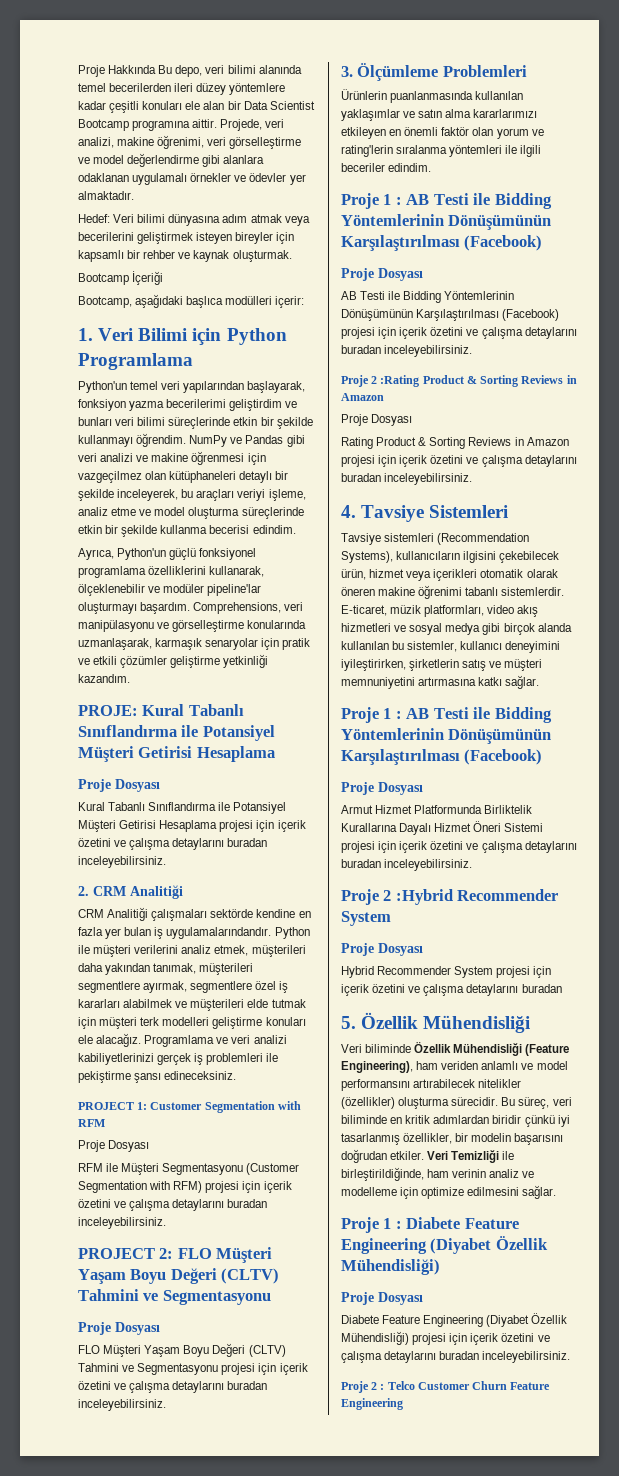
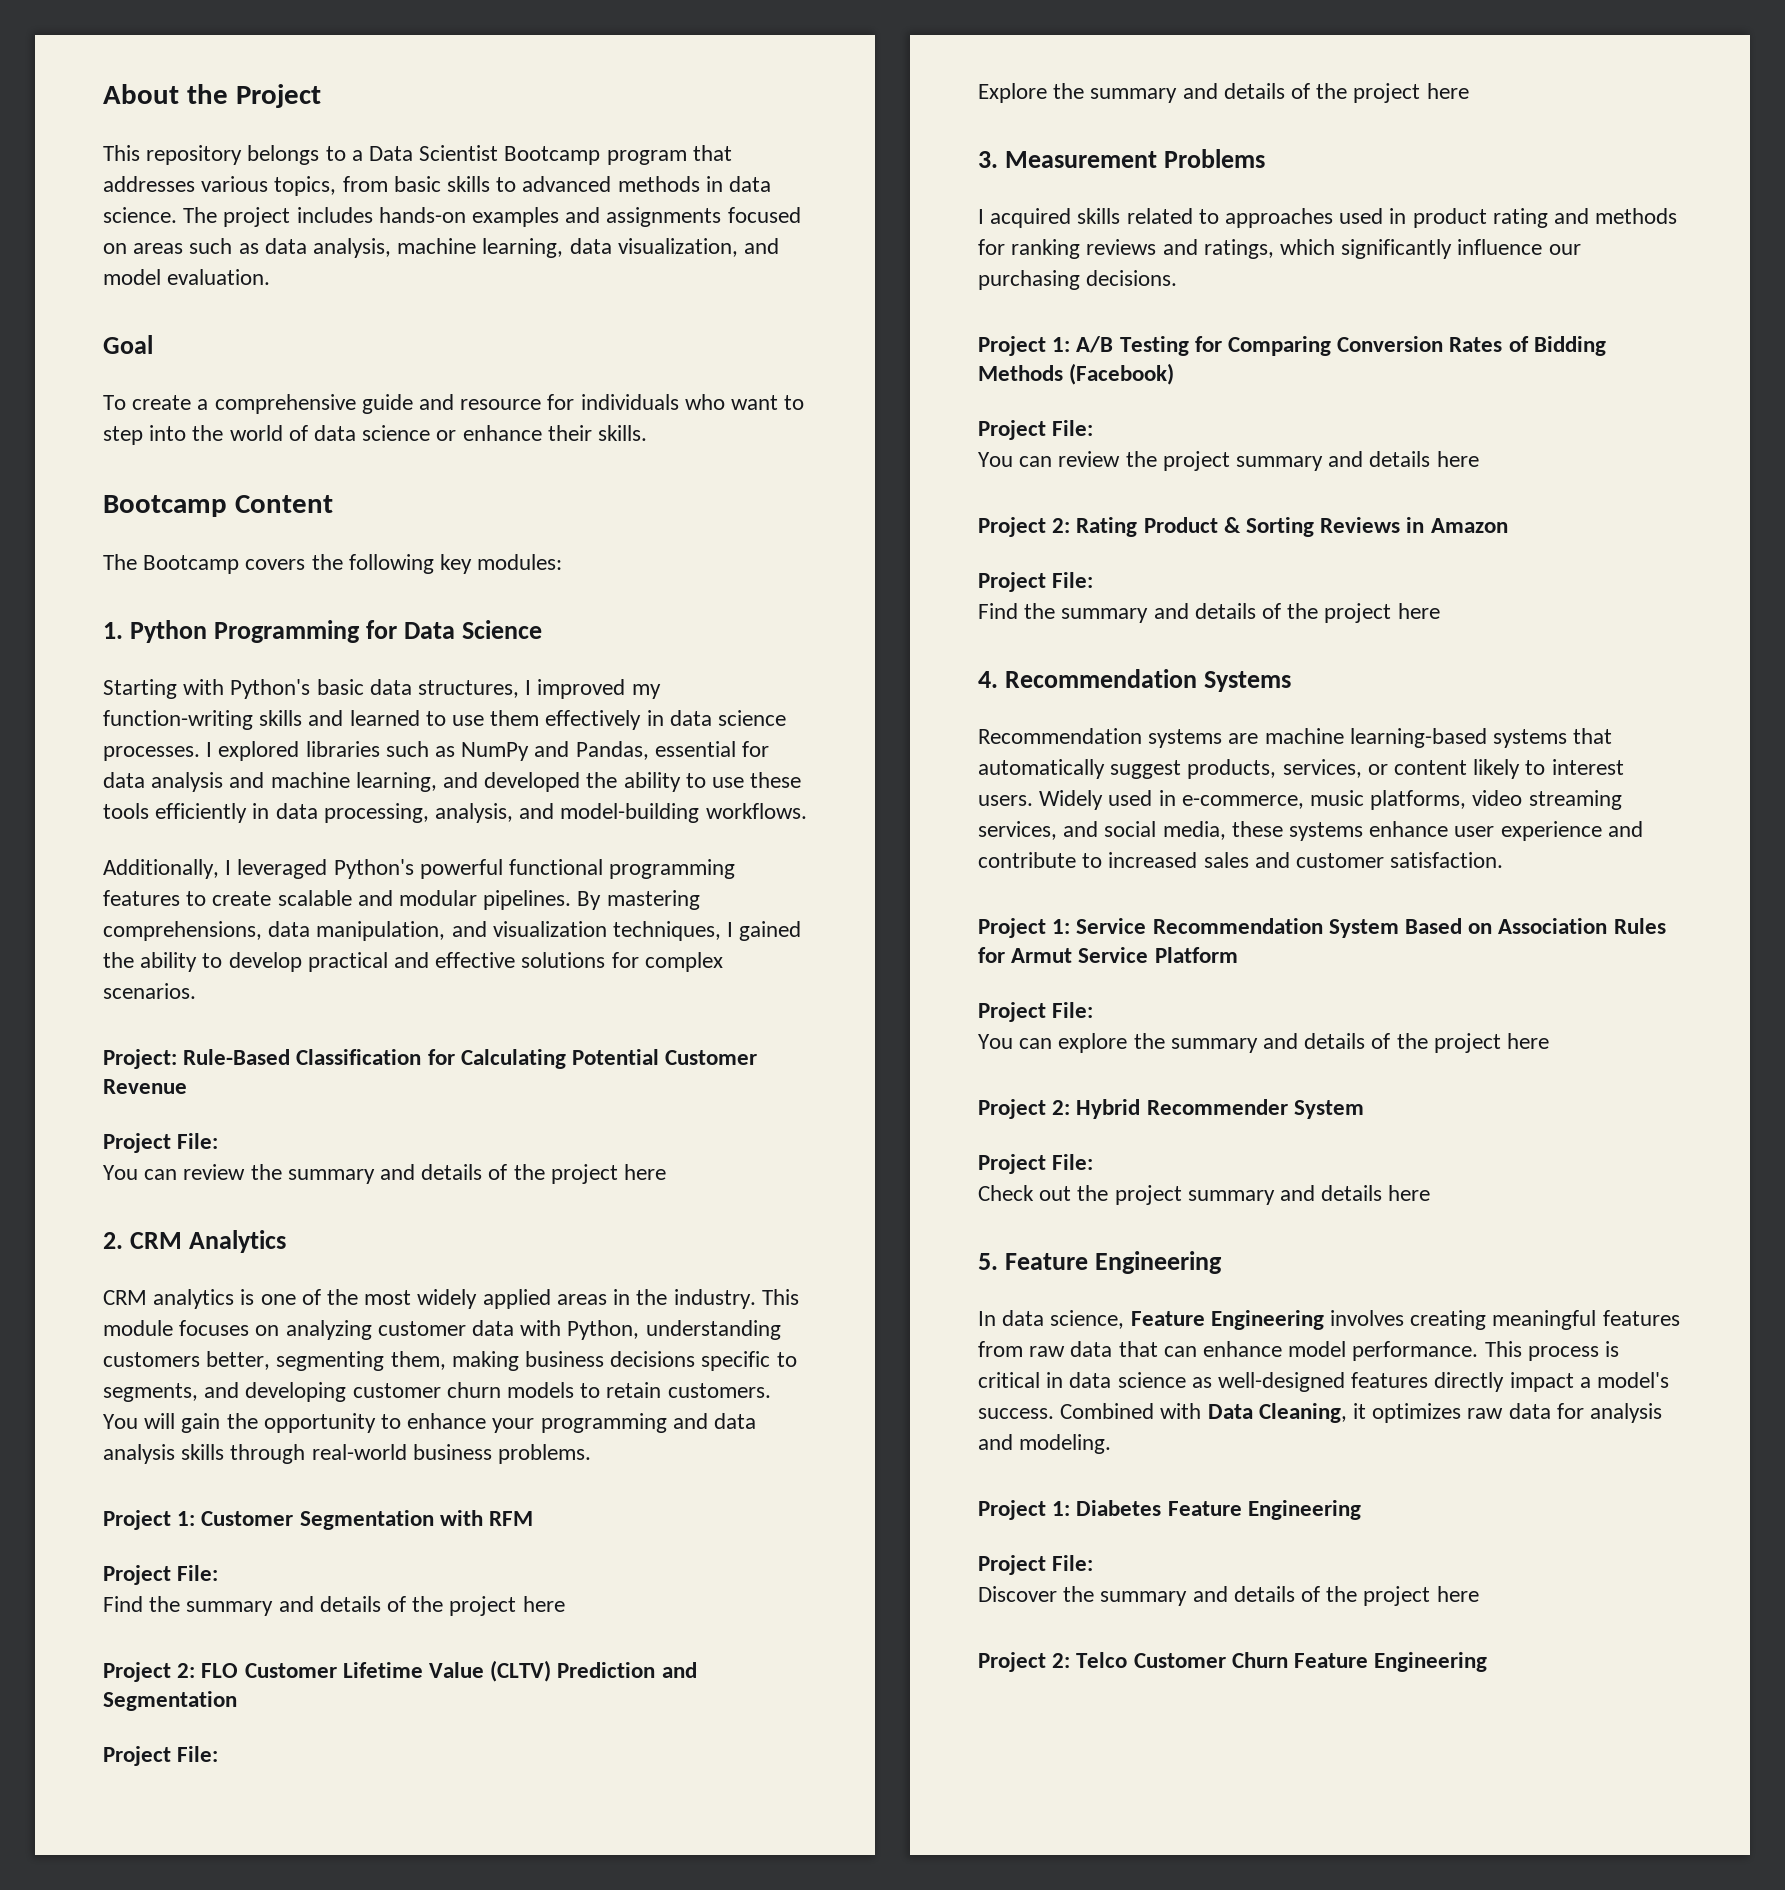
[78,65,302,77] [78,83,286,95] [78,101,315,113] [78,119,285,131] [78,135,302,149] [78,153,265,167] [78,173,306,185] [78,191,134,200] [78,214,310,226] [78,232,295,244] [78,250,292,262] [78,271,164,285] [78,294,305,308] [78,328,287,345] [78,353,193,370] [78,381,306,393] [78,399,298,411] [78,417,313,429] [78,433,305,447] [78,451,266,465] [78,471,289,483] [78,489,306,501] [78,507,304,519] [78,525,296,537] [78,548,257,560] [78,566,265,578] [78,584,262,596] [78,602,304,614] [78,620,307,632] [78,638,311,650] [78,654,269,668] [78,674,130,683] [78,704,244,716] [78,725,275,741] [78,746,275,762] [78,779,160,792] [78,802,287,814] [78,820,306,832] [78,838,268,850] [78,856,166,868] Proje Hakkında Bu depo, veri bilimi alanında temel becerilerden ileri düzey yöntemlere kadar çeşitli konuları ele alan bir Data Scientist Bootcamp programına aittir. Projede, veri analizi, makine öğrenimi, veri görselleştirme ve model değerlendirme gibi alanlara odaklanan uygulamalı örnekler ve ödevler yer almaktadır. // Hedef: Veri bilimi dünyasına adım atmak veya becerilerini geliştirmek isteyen bireyler için kapsamlı bir rehber ve kaynak oluşturmak. // Bootcamp İçeriği // Bootcamp, aşağıdaki başlıca modülleri içerir: // 1. Veri Bilimi için Python Programlama // Python'un temel veri yapılarından başlayarak, fonksiyon yazma becerilerimi geliştirdim ve bunları veri bilimi süreçlerinde etkin bir şekilde kullanmayı öğrendim. NumPy ve Pandas gibi veri analizi ve makine öğrenmesi için vazgeçilmez olan kütüphaneleri detaylı bir şekilde inceleyerek, bu araçları veriyi işleme, analiz etme ve model oluşturma süreçlerinde etkin bir şekilde kullanma becerisi edindim. // Ayrıca, Python'un güçlü fonksiyonel programlama özelliklerini kullanarak, ölçeklenebilir ve modüler pipeline'lar oluşturmayı başardım. Comprehensions, veri manipülasyonu ve görselleştirme konularında uzmanlaşarak, karmaşık senaryolar için pratik ve etkili çözümler geliştirme yetkinliği kazandım. // PROJE: Kural Tabanlı Sınıflandırma ile Potansiyel Müşteri Getirisi Hesaplama // Proje Dosyası // Kural Tabanlı Sınıflandırma ile Potansiyel Müşteri Getirisi Hesaplama projesi için içerik özetini ve çalışma detaylarını buradan inceleyebilirsiniz. -> [103,84,321,108] [103,145,732,165] [103,176,772,196] [103,207,801,227] [103,238,780,258] [103,269,271,285] [103,335,153,354] [103,394,805,414] [103,425,648,445] [103,495,333,517] [103,554,563,574] [103,620,543,643] [103,679,661,699] [103,710,787,730] [103,741,770,761] [103,772,802,792] [103,803,807,823] [103,859,736,879] [103,890,700,910] [103,921,802,941] [103,952,723,972] [103,983,196,999] [103,1049,758,1069] [103,1079,187,1094] [103,1133,219,1153] [103,1164,667,1184] About the Project // This repository belongs to a Data Scientist Bootcamp program that addresses various topics, from basic skills to advanced methods in data science. The project includes hands-on examples and assignments focused on areas such as data analysis, machine learning, data visualization, and model evaluation. // Goal // To create a comprehensive guide and resource for individuals who want to step into the world of data science or enhance their skills. // Bootcamp Content // The Bootcamp covers the following key modules: // 1. Python Programming for Data Science // Starting with Python's basic data structures, I improved my function-writing skills and learned to use them effectively in data science processes. I explored libraries such as NumPy and Pandas, essential for data analysis and machine learning, and developed the ability to use these tools efficiently in data processing, analysis, and model-building workflows. // Additionally, I leveraged Python's powerful functional programming features to create scalable and modular pipelines. By mastering comprehensions, data manipulation, and visualization techniques, I gained the ability to develop practical and effective solutions for complex scenarios. // Project: Rule-Based Classification for Calculating Potential Customer Revenue // Project File: // You can review the summary and details of the project here
[130,885,183,899] [78,907,311,921] [78,927,310,939] [78,945,306,957] [78,963,254,975] [78,981,289,993] [78,999,306,1011] [78,1017,306,1029] [78,1033,287,1047] [78,1053,279,1065] [78,1071,237,1083] [78,1102,134,1110] Analitiği // CRM Analitiği çalışmaları sektörde kendine en fazla yer bulan iş uygulamalarındandır. Python ile müşteri verilerini analiz etmek, müşterileri daha yakından tanımak, müşterileri segmentlere ayırmak, segmentlere özel iş kararları alabilmek ve müşterileri elde tutmak için müşteri terk modelleri geliştirme konuları ele alacağız. Programlama ve veri analizi kabiliyetlerinizi gerçek iş problemleri ile pekiştirme şansı edineceksiniz. // PROJECT -> [189,1230,287,1253] [103,1289,799,1309] [103,1320,781,1340] [103,1351,797,1371] [103,1382,771,1402] [103,1413,757,1433] [103,1444,592,1464] [103,1510,171,1530] Analytics // CRM analytics is one of the most widely applied areas in the industry. This module focuses on analyzing customer data with Python, understanding customers better, segmenting them, making business decisions specific to segments, and developing customer churn models to retain customers. You will gain the opportunity to enhance your programming and data analysis skills through real-world business problems. // Project
[78,1140,150,1152] [78,1163,300,1175] [78,1181,292,1193] [78,1199,268,1211] [78,1217,166,1229] [78,1247,273,1263] [78,1268,280,1284] [78,1289,271,1305] [78,1322,160,1335] [78,1343,286,1357] [78,1363,308,1375] [78,1381,268,1393] [78,1399,166,1411] [341,63,527,81] [341,89,524,103] [341,109,538,121] [341,127,544,139] [341,145,542,157] [341,163,432,172] [341,193,552,209] [341,214,552,230] [341,235,543,251] [341,268,423,281] [341,291,515,303] [341,309,560,321] [341,327,577,339] [341,345,473,357] [341,375,420,387] Proje Dosyası // RFM ile Müşteri Segmentasyonu (Customer Segmentation with RFM) projesi için içerik özetini ve çalışma detaylarını buradan inceleyebilirsiniz. // PROJECT 2: FLO Müşteri Yaşam Boyu Değeri (CLTV) Tahmini ve Segmentasyonu // Proje Dosyası // FLO Müşteri Yaşam Boyu Değeri (CLTV) Tahmini ve Segmentasyonu projesi için içerik özetini ve çalışma detaylarını buradan inceleyebilirsiniz. // 3. Ölçümleme Problemleri // Ürünlerin puanlanmasında kullanılan yaklaşımlar ve satın alma kararlarımızı etkileyen en önemli faktör olan yorum ve rating'lerin sıralanma yöntemleri ile ilgili beceriler edindim. // Proje 1 : AB Testi ile Bidding Yöntemlerinin Dönüşümünün Karşılaştırılması (Facebook) // Proje Dosyası // AB Testi ile Bidding Yöntemlerinin Dönüşümünün Karşılaştırılması (Facebook) projesi için içerik özetini ve çalışma detaylarını buradan inceleyebilirsiniz. // Proje 2 :Rating -> [103,1565,219,1585] [103,1596,565,1616] [103,1660,697,1682] [103,1691,237,1711] [103,1746,219,1766] [978,83,1469,103] [978,149,1266,168] [978,208,1678,228] [978,239,1581,259] [978,270,1178,290] [978,336,1606,356] [978,363,1175,385] [978,420,1094,440] [978,451,1479,471] [978,517,1138,537] Project File: // Find the summary and details of the project here // Project 2: FLO Customer Lifetime Value (CLTV) Prediction and Segmentation // Project File: // Explore the summary and details of the project here // 3. Measurement Problems // I acquired skills related to approaches used in product rating and methods for ranking reviews and ratings, which significantly influence our purchasing decisions. // Project 1: A/B Testing for Comparing Conversion Rates of Bidding Methods (Facebook) // Project File: // You can review the project summary and details here // Project 2: Rating
[341,414,413,426] [341,437,569,449] [341,455,577,467] [341,473,473,485] [341,505,509,522] [341,533,530,545] [341,551,560,563] [341,569,558,581] [341,585,565,599] [341,605,539,617] [341,623,572,635] [341,641,561,653] [341,659,543,671] [341,675,540,689] [341,707,552,723] [341,728,552,744] [341,749,543,765] [341,782,423,795] [341,805,533,814] [341,821,544,835] [341,841,577,853] [341,859,473,871] [341,889,559,905] [341,911,391,926] [341,943,423,956] [341,966,552,978] [341,984,562,996] [341,1012,531,1033] [341,1041,570,1056] [341,1061,568,1073] [341,1079,522,1091] [341,1097,572,1109] [341,1115,570,1127] [341,1133,564,1145] [341,1149,515,1163] [341,1167,535,1181] [341,1185,557,1199] [341,1217,519,1233] [341,1236,548,1254] [341,1259,440,1275] [341,1292,423,1305] [341,1313,568,1327] [341,1331,550,1345] [341,1351,571,1363] [341,1381,385,1393] Proje Dosyası // Rating Product & Sorting Reviews in Amazon projesi için içerik özetini ve çalışma detaylarını buradan inceleyebilirsiniz. // 4. Tavsiye Sistemleri // Tavsiye sistemleri (Recommendation Systems), kullanıcıların ilgisini çekebilecek ürün, hizmet veya içerikleri otomatik olarak öneren makine öğrenimi tabanlı sistemlerdir. E-ticaret, müzik platformları, video akış hizmetleri ve sosyal medya gibi birçok alanda kullanılan bu sistemler, kullanıcı deneyimini iyileştirirken, şirketlerin satış ve müşteri memnuniyetini artırmasına katkı sağlar. // Proje 1 : AB Testi ile Bidding Yöntemlerinin Dönüşümünün Karşılaştırılması (Facebook) // Proje Dosyası // Armut Hizmet Platformunda Birliktelik Kurallarına Dayalı Hizmet Öneri Sistemi projesi için içerik özetini ve çalışma detaylarını buradan inceleyebilirsiniz. // Proje 2 :Hybrid Recommender System // Proje Dosyası // Hybrid Recommender System projesi için içerik özetini ve çalışma detaylarını buradan // 5. Özellik Mühendisliği // Veri biliminde Özellik Mühendisliği (Feature Engineering), ham veriden anlamlı ve model performansını artırabilecek nitelikler (özellikler) oluşturma sürecidir. Bu süreç, veri biliminde en kritik adımlardan biridir çünkü iyi tasarlanmış özellikler, bir modelin başarısını doğrudan etkiler. Veri Temizliği ile birleştirildiğinde, ham verinin analiz ve modelleme için optimize edilmesini sağlar. // Proje 1 : Diabete Feature Engineering (Diyabet Özellik Mühendisliği) // Proje Dosyası // Diabete Feature Engineering (Diyabet Özellik Mühendisliği) projesi için içerik özetini ve çalışma detaylarını buradan inceleyebilirsiniz. // Proje 2 : -> [978,572,1094,592] [978,603,1440,623] [978,669,1292,692] [978,728,1613,748] [978,759,1624,779] [978,790,1622,810] [978,821,1643,841] [978,852,1504,868] [978,918,1666,938] [978,947,1238,963] [978,1002,1094,1022] [978,1033,1550,1053] [978,1099,1364,1119] [978,1154,1094,1174] [978,1185,1431,1205] [978,1251,1223,1274] [978,1310,1680,1330] [978,1341,1620,1361] [978,1372,1670,1392] [978,1403,1663,1423] [978,1434,1112,1454] [978,1500,1361,1520] [978,1555,1094,1575] [978,1586,1479,1606] [978,1652,1071,1672] Project File: // Find the summary and details of the project here // 4. Recommendation Systems // Recommendation systems are machine learning-based systems that automatically suggest products, services, or content likely to interest users. Widely used in e-commerce, music platforms, video streaming services, and social media, these systems enhance user experience and contribute to increased sales and customer satisfaction. // Project 1: Service Recommendation System Based on Association Rules for Armut Service Platform // Project File: // You can explore the summary and details of the project here // Project 2: Hybrid Recommender System // Project File: // Check out the project summary and details here // 5. Feature Engineering // In data science, Feature Engineering involves creating meaningful features from raw data that can enhance model performance. This process is critical in data science as well-designed features directly impact a model's success. Combined with Data Cleaning, it optimizes raw data for analysis and modeling. // Project 1: Diabetes Feature Engineering // Project File: // Discover the summary and details of the project here // Project 2:

